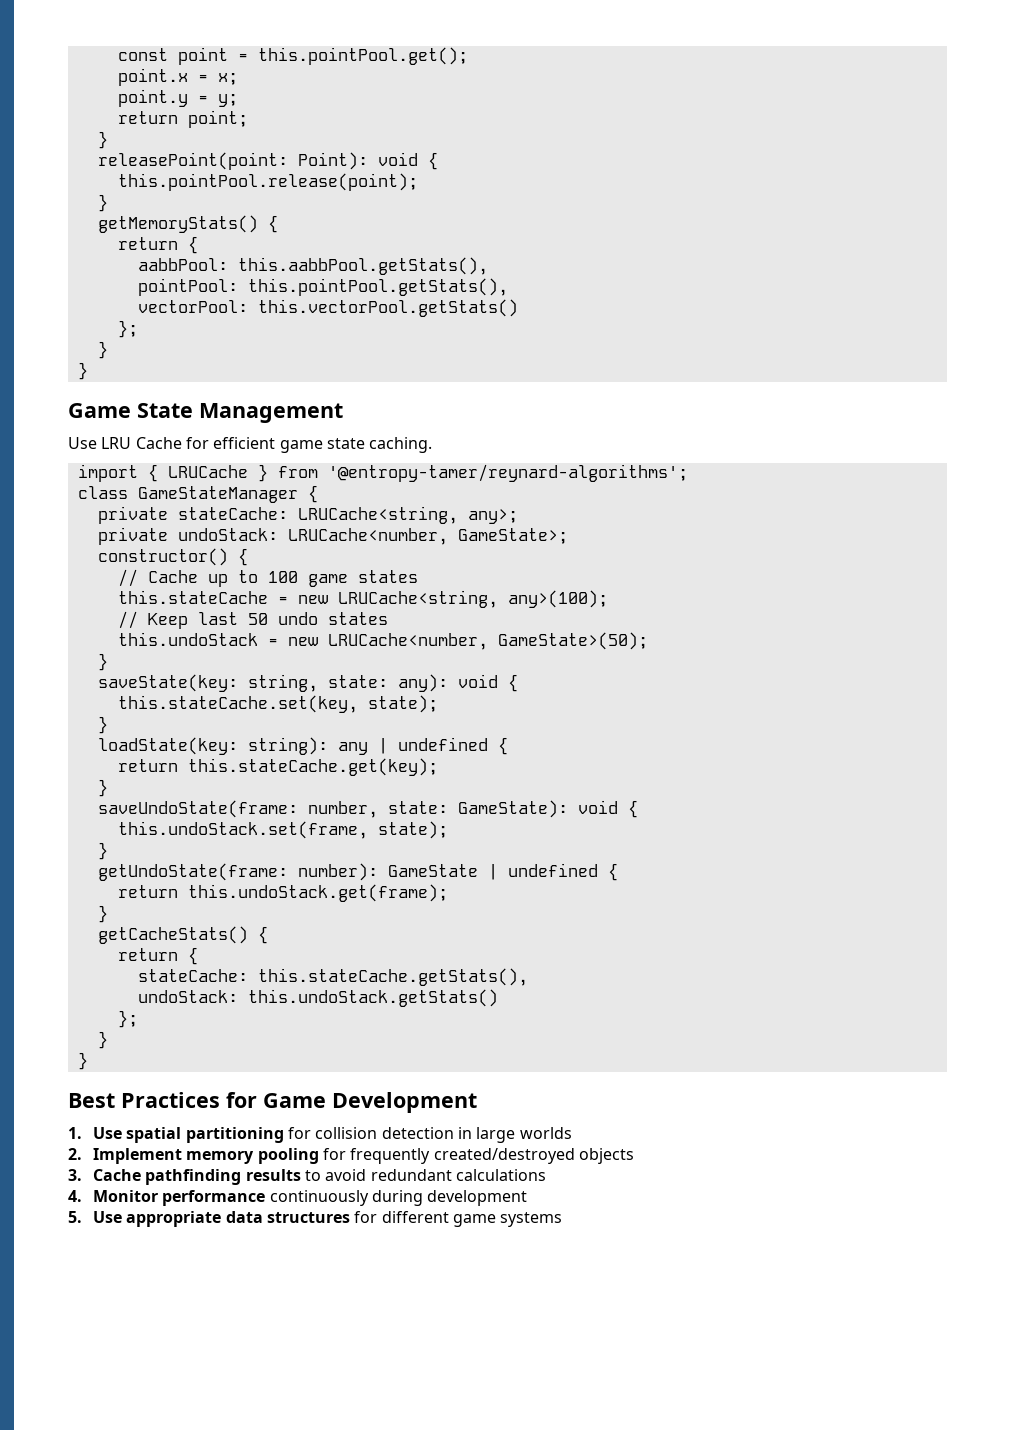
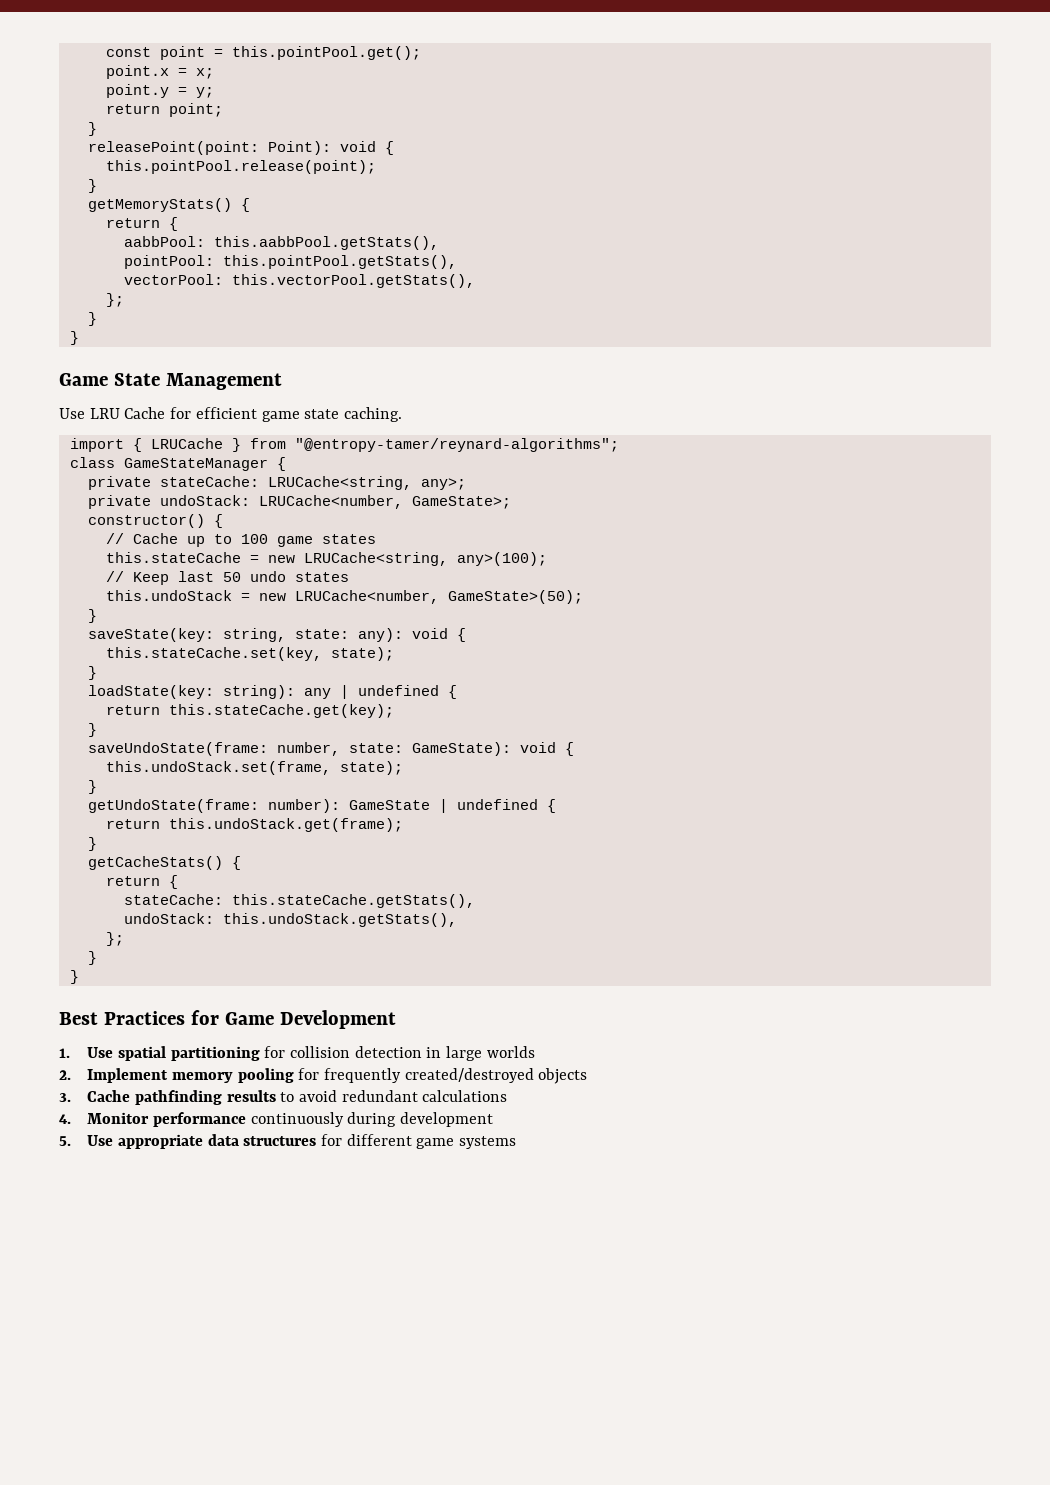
[257,299,518,317] this.vectorPool.getStats() -> [231,274,475,288] this.vectorPool.getStats(),
[327,464,688,482] '@entropy-tamer/reynard-algorithms'; -> [294,438,619,452] "@entropy-tamer/reynard-algorithms";
[247,989,498,1007] this.undoStack.getStats() -> [222,913,457,927] this.undoStack.getStats(),

